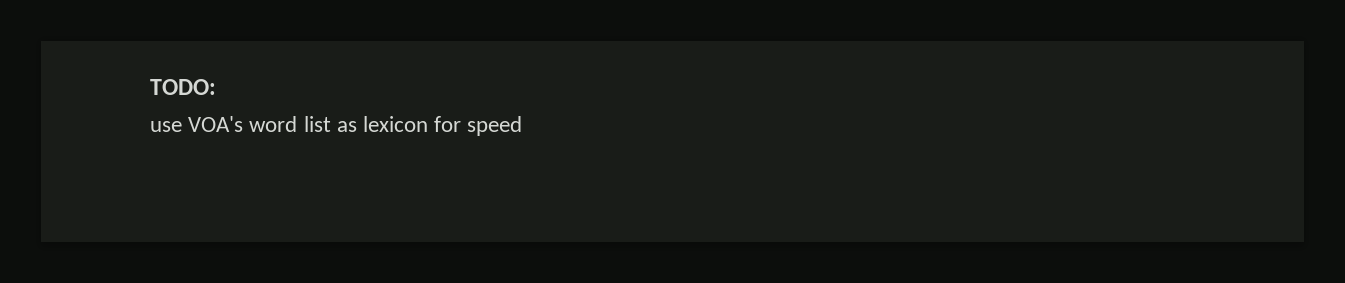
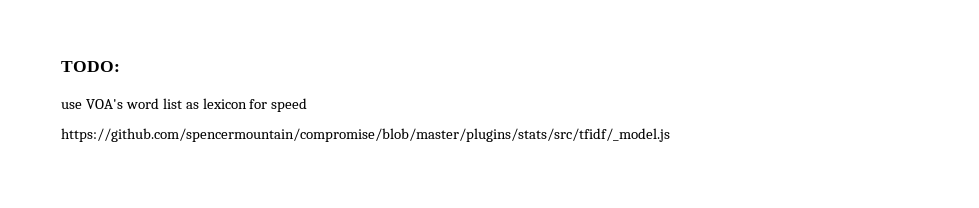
(523, 126) none -> [61,128,670,142] // https://github.com/spencermountain/compromise/blob/master/plugins/stats/src/tfidf/_model.js

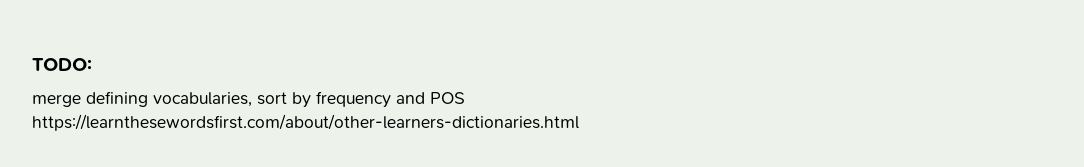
[61,98,308,112] [61,128,670,142] use VOA's word list as lexicon for speed // https://github.com/spencermountain/compromise/blob/master/plugins/stats/src/tfidf/_model.js -> [32,91,465,108] [32,114,579,131] merge defining vocabularies, sort by frequency and POS // https://learnthesewordsfirst.com/about/other-learners-dictionaries.html

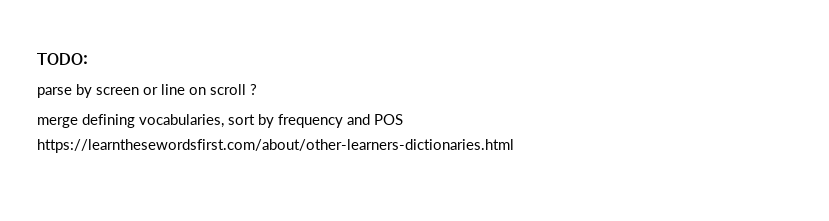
(92, 64) none -> [37,84,257,98] // parse by screen or line on scroll ?

